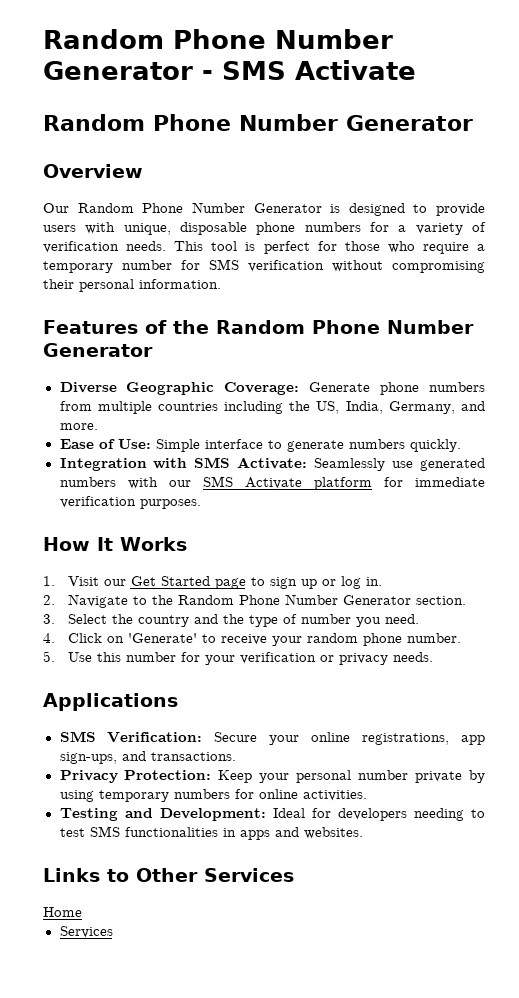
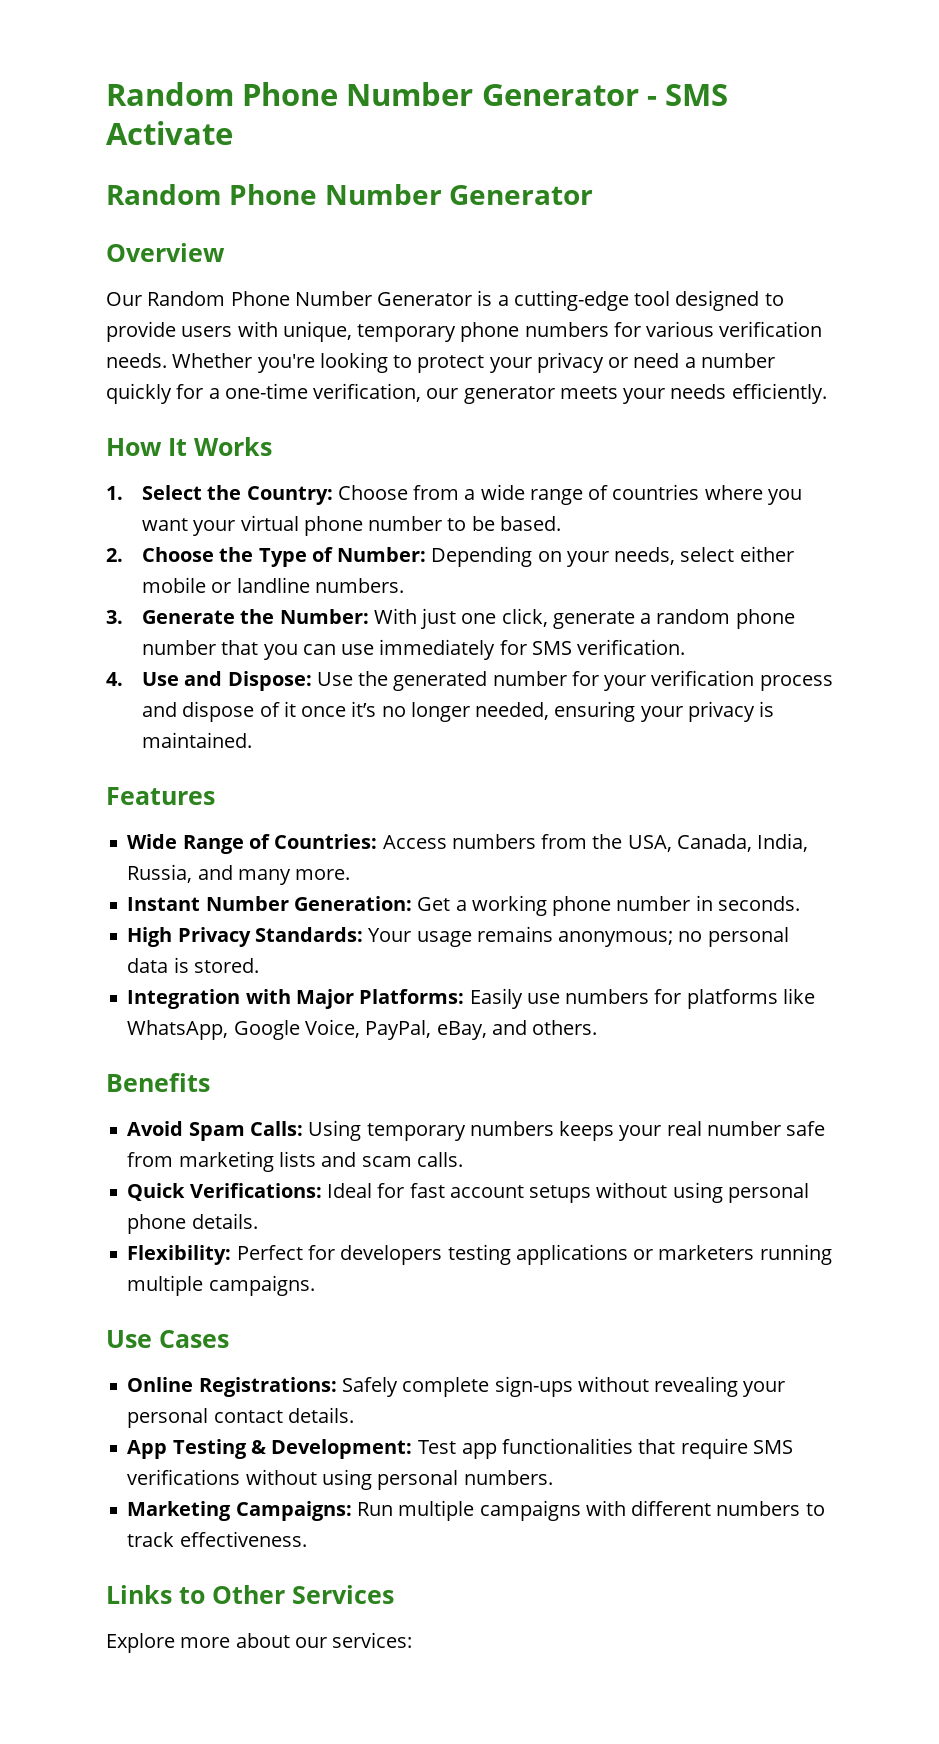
(341, 208) none -> [497,290,671,311] a cutting-edge tool
[180,222,247,235] disposable -> [357,324,457,342] temporary
[398,222,486,235] [43,241,486,254] [43,259,485,273] [43,279,221,292] [43,320,474,334] [43,343,153,357] [59,382,485,395] [59,401,485,414] [59,423,98,430] [59,439,461,452] [59,457,486,471] [59,476,485,490] [59,496,201,509] [43,537,187,551] [43,576,382,589] [43,594,466,608] [43,614,419,627] [43,633,461,646] [43,651,433,665] [43,693,178,711] [59,731,486,745] [59,751,236,764] [59,770,485,783] [59,789,367,802] [59,808,485,821] [59,826,363,840] a variety of verification needs. This tool is perfect for those who require a temporary number for SMS verification without compromising their personal information. // Features of the Random Phone Number Generator // Diverse Geographic Coverage: Generate phone numbers from multiple countries including the US, India, Germany, and more. // Ease of Use: Simple interface to generate numbers quickly. // Integration with SMS Activate: Seamlessly use generated numbers with our SMS Activate platform for immediate verification purposes. // How It Works // 1. Visit our Get Started page to sign up or log in. // 2. Navigate to the Random Phone Number Generator section. // 3. Select the country and the type of number you need. // 4. Click on 'Generate' to receive your random phone number. // 5. Use this number for your verification or privacy needs. // Applications // SMS Verification: Secure your online registrations, app sign-ups, and transactions. // Privacy Protection: Keep your personal number private by using temporary numbers for online activities. // Testing and Development: Ideal for developers needing to test SMS functionalities in apps and websites. -> [646,321,823,337] [106,352,775,373] [106,383,827,404] [106,437,272,456] [106,484,802,505] [141,515,561,536] [106,546,794,567] [141,577,404,593] [106,608,795,629] [141,639,686,660] [106,670,833,691] [141,701,775,722] [141,732,252,748] [106,787,215,805] [127,833,809,854] [127,864,351,885] [127,895,800,916] [127,926,789,947] [127,957,259,973] [127,988,815,1009] [127,1019,598,1040] [106,1073,210,1092] [127,1120,826,1141] [127,1151,463,1172] [127,1182,809,1203] [127,1213,258,1234] [127,1244,832,1265] [127,1275,315,1296] [106,1330,229,1348] [127,1376,786,1397] [127,1407,354,1428] [127,1438,793,1459] [127,1469,553,1490] [127,1500,825,1521] [127,1531,307,1547] various verification needs. Whether you're looking to protect your privacy or need a number quickly for a one-time verification, our generator meets your needs efficiently. // How It Works // 1. Select the Country: Choose from a wide range of countries where you want your virtual phone number to be based. // 2. Choose the Type of Number: Depending on your needs, select either mobile or landline numbers. // 3. Generate the Number: With just one click, generate a random phone number that you can use immediately for SMS verification. // 4. Use and Dispose: Use the generated number for your verification process and dispose of it once it’s no longer needed, ensuring your privacy is maintained. // Features // Wide Range of Countries: Access numbers from the USA, Canada, India, Russia, and many more. // Instant Number Generation: Get a working phone number in seconds. // High Privacy Standards: Your usage remains anonymous; no personal data is stored. // Integration with Major Platforms: Easily use numbers for platforms like WhatsApp, Google Voice, PayPal, eBay, and others. // Benefits // Avoid Spam Calls: Using temporary numbers keeps your real number safe from marketing lists and scam calls. // Quick Verifications: Ideal for fast account setups without using personal phone details. // Flexibility: Perfect for developers testing applications or marketers running multiple campaigns. // Use Cases // Online Registrations: Safely complete sign-ups without revealing your personal contact details. // App Testing & Development: Test app functionalities that require SMS verifications without using personal numbers. // Marketing Campaigns: Run multiple campaigns with different numbers to track effectiveness.
[43,907,82,917] [59,926,113,938] Home // Services -> [106,1632,413,1653] Explore more about our services:

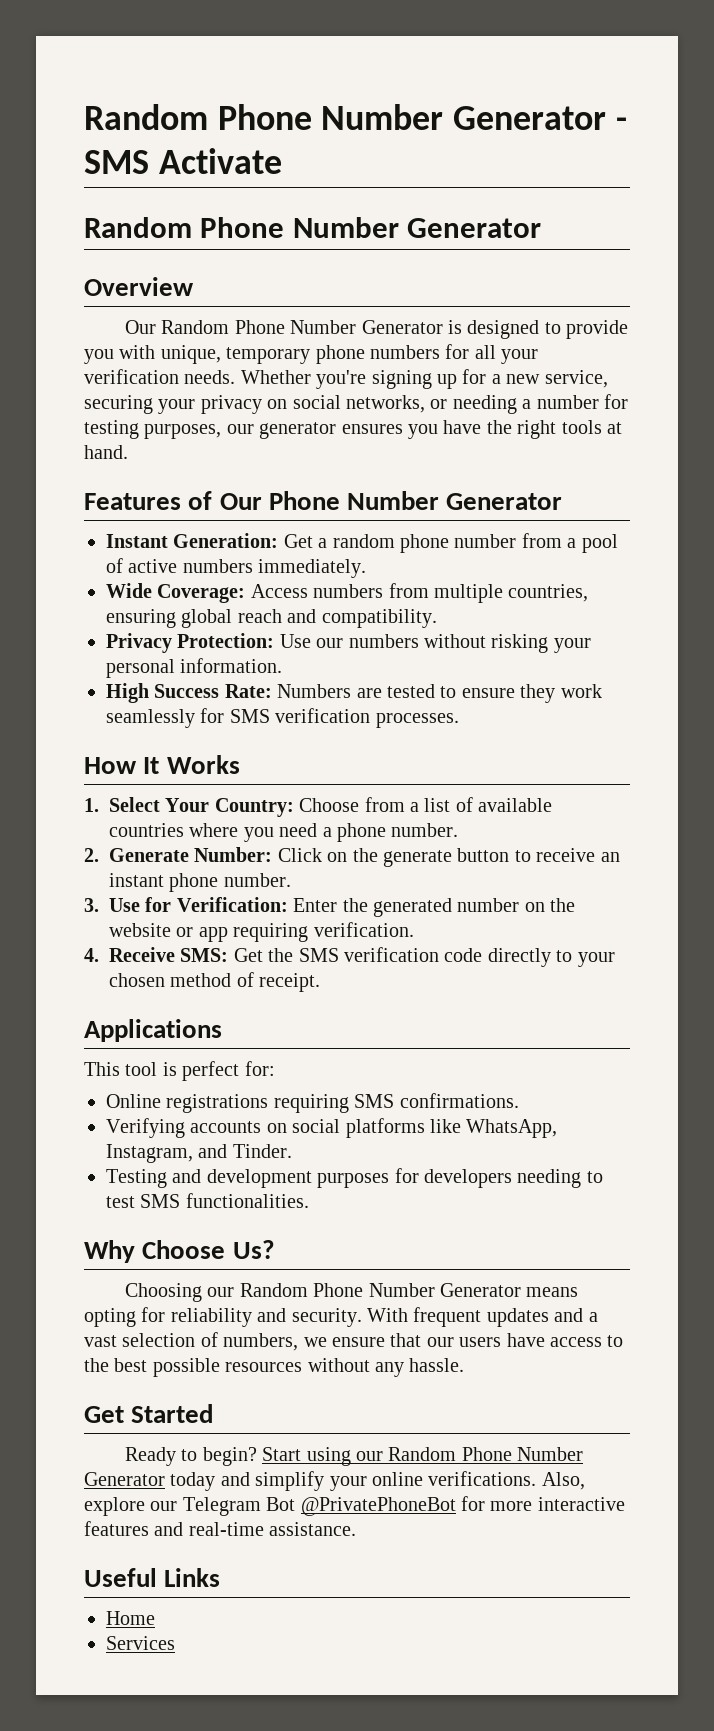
[497,290,671,311] a cutting-edge tool -> (462, 327) none
[181,326,233,337] users -> [84,349,114,364] you
[646,321,715,337] various -> [474,345,539,364] all your
[319,352,775,373] [106,383,827,404] looking to protect your privacy or need a number quickly for a one-time verification, our generator meets your needs efficiently. -> [371,369,608,389] [84,394,628,414] [84,420,622,439] [84,445,128,459] [84,491,563,510] [106,533,618,553] [106,558,367,578] [106,583,589,603] [106,609,437,628] [106,633,591,653] [106,658,283,678] [106,683,602,703] [106,708,459,728] signing up for a new service, securing your privacy on social networks, or needing a number for testing purposes, our generator ensures you have the right tools at hand. // Features of Our Phone Number Generator // Instant Generation: Get a random phone number from a pool of active numbers immediately. // Wide Coverage: Access numbers from multiple countries, ensuring global reach and compatibility. // Privacy Protection: Use our numbers without risking your personal information. // High Success Rate: Numbers are tested to ensure they work seamlessly for SMS verification processes.
[207,485,242,500] the -> [165,798,210,812] Your
[480,484,802,505] [141,515,561,536] [106,546,794,567] [141,577,404,593] [106,608,795,629] [141,639,686,660] [106,670,833,691] [141,701,775,722] [141,732,252,748] [106,787,215,805] [127,833,809,854] [127,864,351,885] [127,895,800,916] [127,926,789,947] [127,957,259,973] [127,988,815,1009] [127,1019,598,1040] [106,1073,210,1092] [127,1120,826,1141] [127,1151,463,1172] [127,1182,809,1203] [127,1213,258,1234] [127,1244,832,1265] [127,1275,315,1296] [106,1330,229,1348] [127,1376,786,1397] [127,1407,354,1428] [127,1438,793,1459] [127,1469,553,1490] [127,1500,825,1521] [127,1531,307,1547] [106,1585,394,1604] [106,1632,413,1653] wide range of countries where you want your virtual phone number to be based. // 2. Choose the Type of Number: Depending on your needs, select either mobile or landline numbers. // 3. Generate the Number: With just one click, generate a random phone number that you can use immediately for SMS verification. // 4. Use and Dispose: Use the generated number for your verification process and dispose of it once it’s no longer needed, ensuring your privacy is maintained. // Features // Wide Range of Countries: Access numbers from the USA, Canada, India, Russia, and many more. // Instant Number Generation: Get a working phone number in seconds. // High Privacy Standards: Your usage remains anonymous; no personal data is stored. // Integration with Major Platforms: Easily use numbers for platforms like WhatsApp, Google Voice, PayPal, eBay, and others. // Benefits // Avoid Spam Calls: Using temporary numbers keeps your real number safe from marketing lists and scam calls. // Quick Verifications: Ideal for fast account setups without using personal phone details. // Flexibility: Perfect for developers testing applications or marketers running multiple campaigns. // Use Cases // Online Registrations: Safely complete sign-ups without revealing your personal contact details. // App Testing & Development: Test app functionalities that require SMS verifications without using personal numbers. // Marketing Campaigns: Run multiple campaigns with different numbers to track effectiveness. // Links to Other Services // Explore more about our services: -> [424,797,553,812] [109,823,459,842] [84,847,620,867] [109,873,291,892] [84,897,576,917] [109,922,414,942] [84,947,615,967] [109,972,321,992] [84,1019,222,1042] [84,1061,275,1081] [106,1093,519,1113] [106,1118,558,1138] [106,1144,292,1163] [106,1168,603,1188] [106,1193,309,1208] [84,1240,275,1263] [124,1283,579,1302] [84,1307,598,1327] [84,1332,624,1351] [84,1358,465,1377] [84,1404,214,1423] [124,1447,584,1466] [84,1471,585,1491] [84,1496,625,1516] [84,1521,357,1536] [84,1568,221,1587] [106,1611,155,1625] [106,1636,175,1650] list of available countries where you need a phone number. // 2. Generate Number: Click on the generate button to receive an instant phone number. // 3. Use for Verification: Enter the generated number on the website or app requiring verification. // 4. Receive SMS: Get the SMS verification code directly to your chosen method of receipt. // Applications // This tool is perfect for: // Online registrations requiring SMS confirmations. // Verifying accounts on social platforms like WhatsApp, Instagram, and Tinder. // Testing and development purposes for developers needing to test SMS functionalities. // Why Choose Us? // Choosing our Random Phone Number Generator means opting for reliability and security. With frequent updates and a vast selection of numbers, we ensure that our users have access to the best possible resources without any hassle. // Get Started // Ready to begin? Start using our Random Phone Number Generator today and simplify your online verifications. Also, explore our Telegram Bot @PrivatePhoneBot for more interactive features and real-time assistance. // Useful Links // Home // Services

